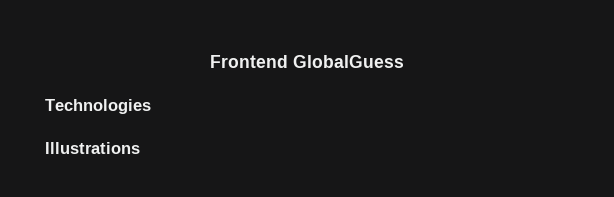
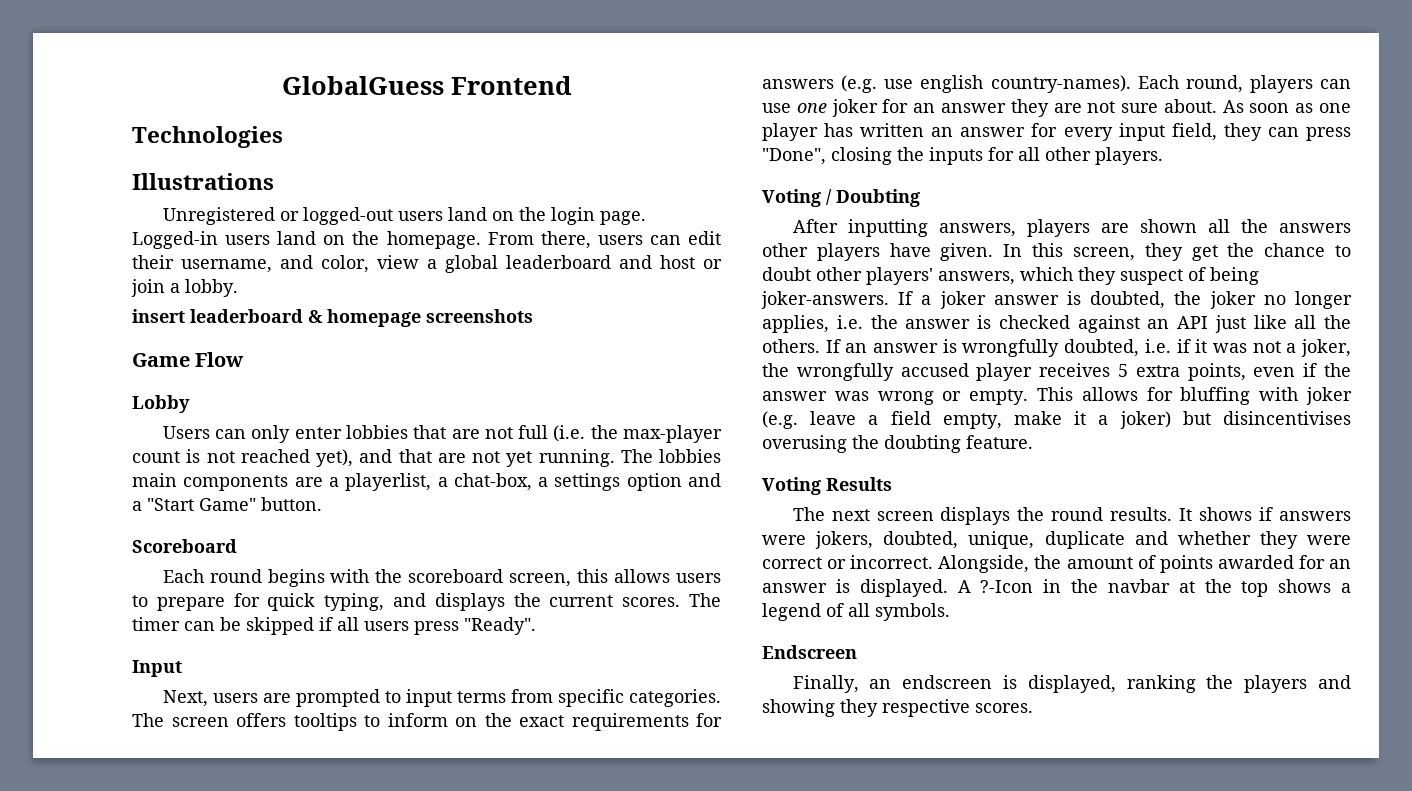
(210, 61) none -> [281,76,444,95] GlobalGuess
[293,55,404,68] GlobalGuess -> (572, 85) none
(140, 148) none -> [162,207,646,225] [132,231,722,249] [132,255,722,273] [131,279,238,297] [132,309,533,327] [132,352,245,367] [132,395,190,413] [162,425,723,443] [132,449,721,467] [132,473,721,491] [132,497,322,511] [132,539,237,553] [162,569,721,587] [132,593,721,611] [132,617,536,635] [132,660,182,677] [162,689,721,707] [132,713,722,731] [762,75,1351,93] [762,99,1351,117] [762,123,1351,141] [762,147,1163,165] [762,189,920,207] [792,219,1351,237] [762,243,1351,261] [762,267,1259,285] [761,291,1352,309] [762,315,1351,333] [762,339,1351,357] [762,363,1351,381] [762,387,1352,405] [762,411,1351,429] [762,435,1033,453] [762,477,892,495] [792,507,1351,525] [762,531,1351,549] [762,555,1351,573] [762,579,1351,597] [762,603,950,621] [762,645,857,659] [792,675,1351,693] [762,699,1033,717] // Unregistered or logged-out users land on the login page. Logged-in users land on the homepage. From there, users can edit their username, and color, view a global leaderboard and host or join a lobby. // insert leaderboard & homepage screenshots // Game Flow // Lobby // Users can only enter lobbies that are not full (i.e. the max-player count is not reached yet), and that are not yet running. The lobbies main components are a playerlist, a chat-box, a settings option and a "Start Game" button. // Scoreboard // Each round begins with the scoreboard screen, this allows users to prepare for quick typing, and displays the current scores. The timer can be skipped if all users press "Ready". // Input // Next, users are prompted to input terms from specific categories. The screen offers tooltips to inform on the exact requirements for answers (e.g. use english country-names). Each round, players can use one joker for an answer they are not sure about. As soon as one player has written an answer for every input field, they can press "Done", closing the inputs for all other players. // Voting / Doubting // After inputting answers, players are shown all the answers other players have given. In this screen, they get the chance to doubt other players' answers, which they suspect of being joker-answers. If a joker answer is doubted, the joker no longer applies, i.e. the answer is checked against an API just like all the others. If an answer is wrongfully doubted, i.e. if it was not a joker, the wrongfully accused player receives 5 extra points, even if the answer was wrong or empty. This allows for bluffing with joker (e.g. leave a field empty, make it a joker) but disincentivises overusing the doubting feature. // Voting Results // The next screen displays the round results. It shows if answers were jokers, doubted, unique, duplicate and whether they were correct or incorrect. Alongside, the amount of points awarded for an answer is displayed. A ?-Icon in the navbar at the top shows a legend of all symbols. // Endscreen // Finally, an endscreen is displayed, ranking the players and showing they respective scores.

